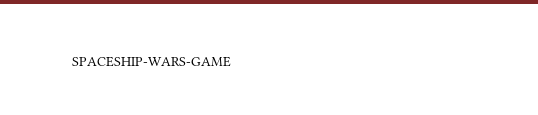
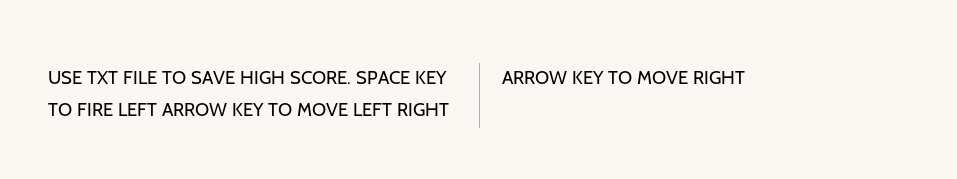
[72,56,231,67] SPACESHIP-WARS-GAME -> [48,71,447,84] [48,103,449,116] [502,71,745,84] USE TXT FILE TO SAVE HIGH SCORE. SPACE KEY TO FIRE LEFT ARROW KEY TO MOVE LEFT RIGHT ARROW KEY TO MOVE RIGHT

